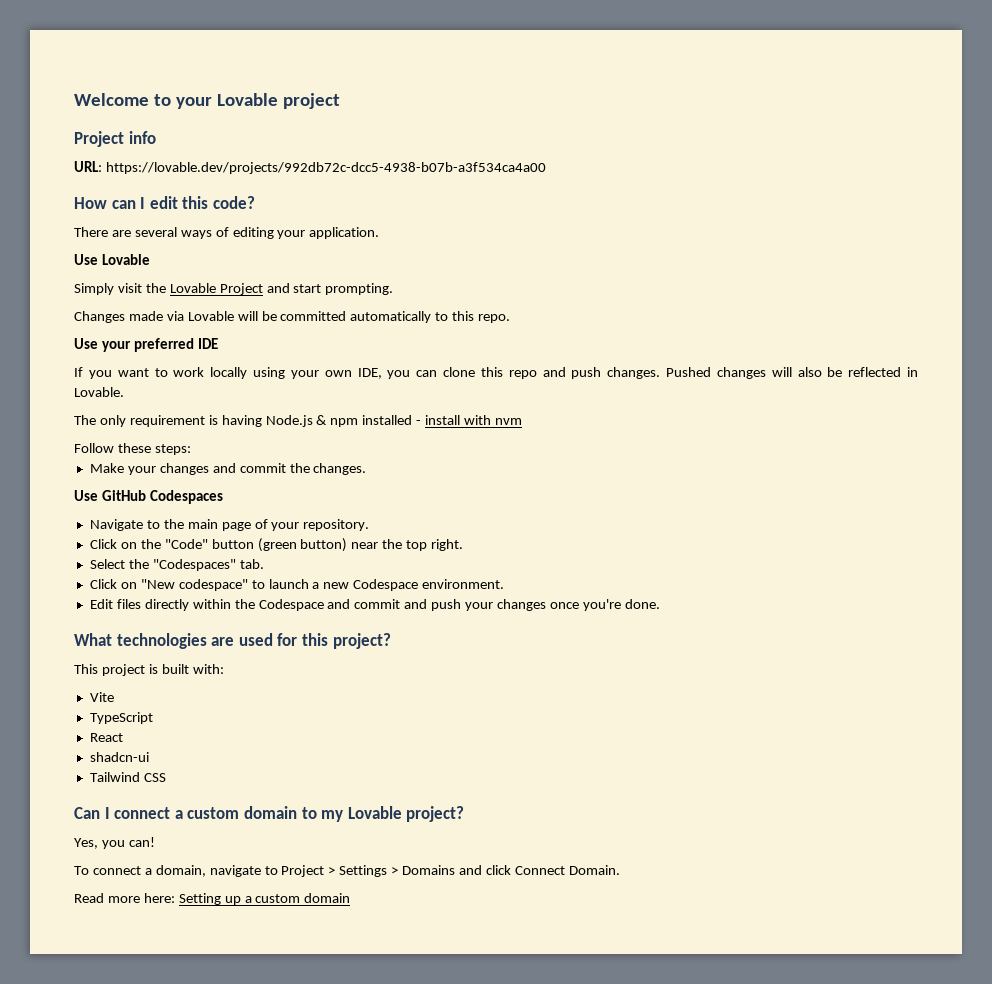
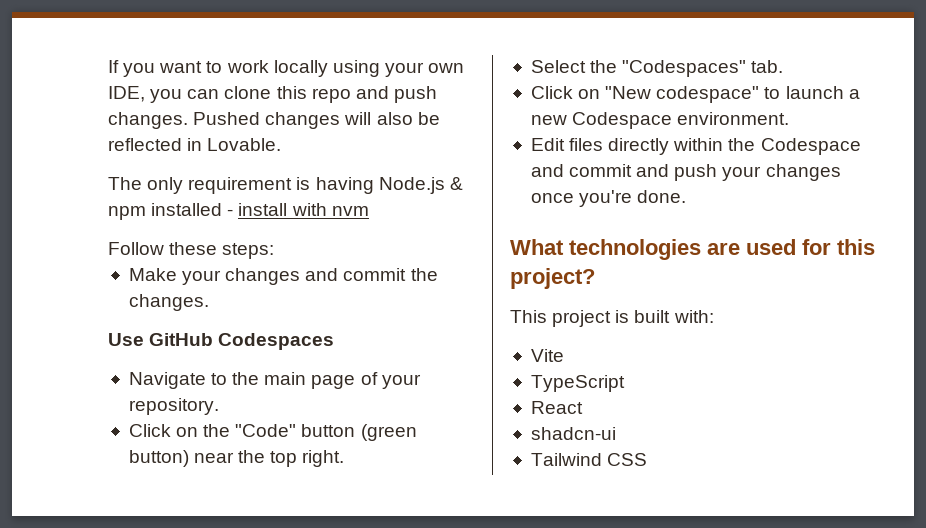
[74,93,340,109] [74,131,156,147] [74,161,546,174] [74,196,255,209] [74,227,380,239] [74,254,150,265] [74,283,394,295] [74,311,511,323] [74,338,218,352] Welcome to your Lovable project // Project info // URL: https://lovable.dev/projects/992db72c-dcc5-4938-b07b-a3f534ca4a00 // How can I edit this code? // There are several ways of editing your application. // Use Lovable // Simply visit the Lovable Project and start prompting. // Changes made via Lovable will be committed automatically to this repo. // Use your preferred IDE // -> (108, 66) none
[74,806,465,822] [74,837,155,849] [74,865,620,877] [74,893,351,905] // Can I connect a custom domain to my Lovable project? // Yes, you can! // To connect a domain, navigate to Project > Settings > Domains and click Connect Domain. // Read more here: Setting up a custom domain -> (648, 459) none

